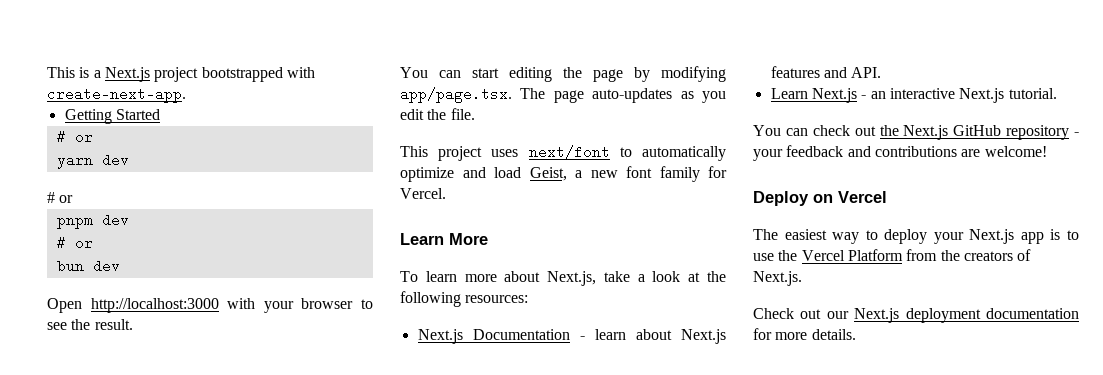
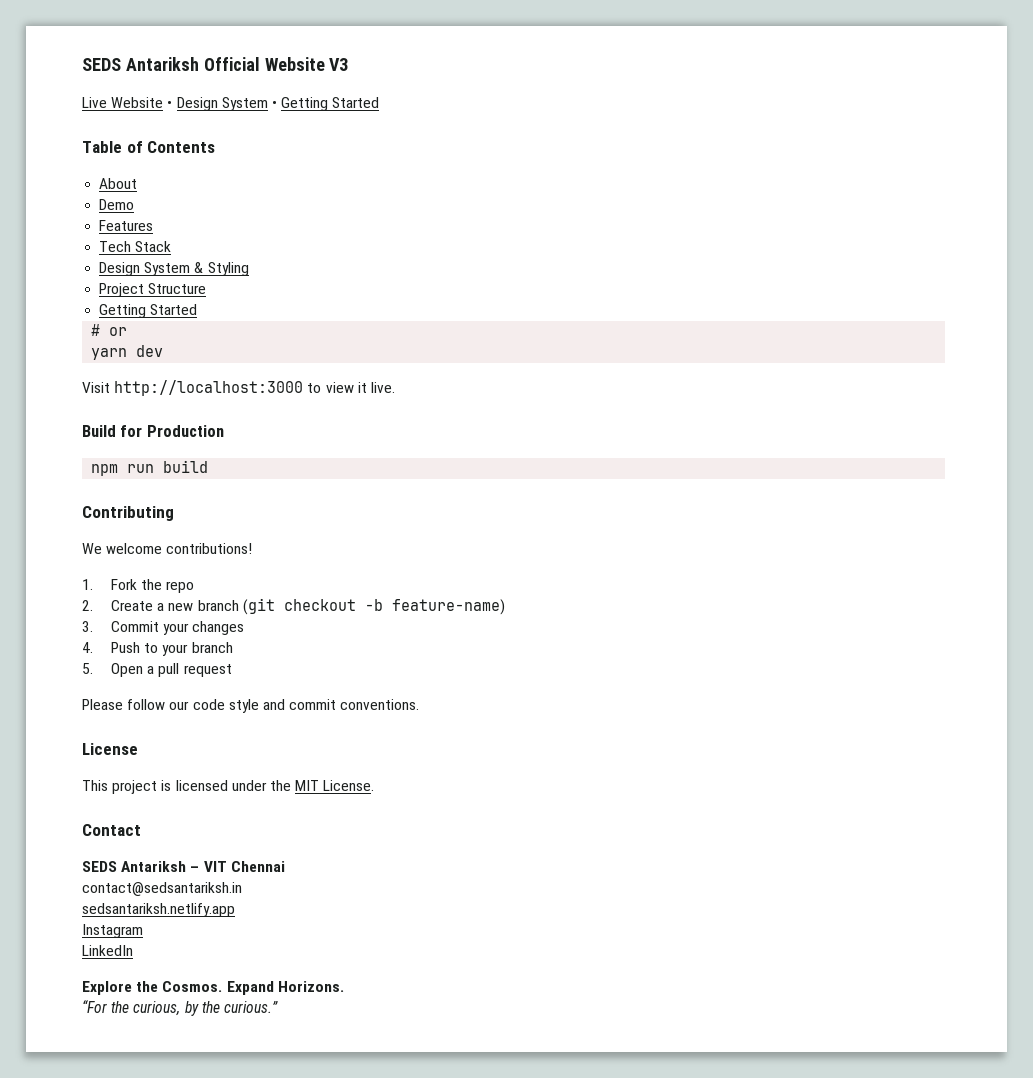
[47,67,315,82] [47,87,186,103] This is a Next.js project bootstrapped with create-next-app. -> [82,57,349,71] [82,97,380,111] [82,141,216,153] [99,178,138,189] [99,199,135,210] [99,220,154,231] [99,241,172,252] [99,262,249,276] [99,283,207,297] SEDS Antariksh Official Website V3 // Live Website • Design System • Getting Started // Table of Contents // About // Demo // Features // Tech Stack // Design System & Styling // Project Structure
[47,192,74,203] [56,213,129,229] [56,236,93,250] [56,259,120,273] [47,298,373,313] [47,319,133,330] [400,66,726,82] [400,87,726,103] [400,108,475,120] [400,145,726,161] [400,166,727,182] [400,188,446,199] [400,233,488,245] [400,271,726,286] [400,291,529,307] [417,329,726,344] [770,66,882,78] [770,88,1057,103] [753,125,1079,140] [753,145,1047,161] [753,191,887,206] [753,229,1079,244] [753,249,1032,261] [753,271,802,286] [753,308,1079,323] [753,328,856,340] # or // pnpm dev // # or // bun dev // Open http://localhost:3000 with your browser to see the result. // You can start editing the page by modifying app/page.tsx. The page auto-updates as you edit the file. // This project uses next/font to automatically optimize and load Geist, a new font family for Vercel. // Learn More // To learn more about Next.js, take a look at the following resources: // Next.js Documentation - learn about Next.js features and API. // Learn Next.js - an interactive Next.js tutorial. // You can check out the Next.js GitHub repository - your feedback and contributions are welcome! // Deploy on Vercel // The easiest way to deploy your Next.js app is to use the Vercel Platform from the creators of Next.js. // Check out our Next.js deployment documentation for more details. -> [82,380,395,396] [82,425,224,437] [91,460,209,476] [82,506,174,521] [82,543,253,554] [82,579,195,593] [82,598,505,615] [82,621,245,635] [82,642,233,656] [82,663,232,677] [82,699,420,713] [82,743,138,755] [82,780,375,794] [82,824,141,836] [82,861,285,872] [82,882,242,896] [82,903,235,917] [82,924,143,938] [82,945,133,956] [82,981,344,995] [82,1000,278,1016] Visit http://localhost:3000 to view it live. // Build for Production // npm run build // Contributing // We welcome contributions! // 1. Fork the repo // 2. Create a new branch (git checkout -b feature-name) // 3. Commit your changes // 4. Push to your branch // 5. Open a pull request // Please follow our code style and commit conventions. // License // This project is licensed under the MIT License. // Contact // SEDS Antariksh – VIT Chennai // contact@sedsantariksh.in // sedsantariksh.netlify.app // Instagram // LinkedIn // Explore the Cosmos. Expand Horizons. // “For the curious, by the curious.”

